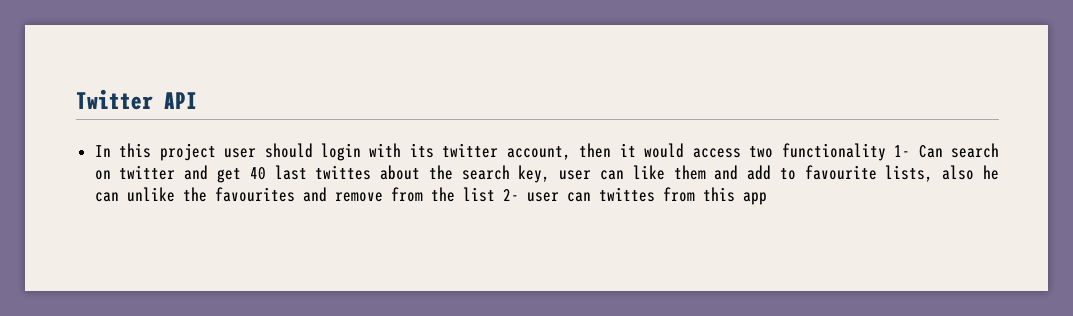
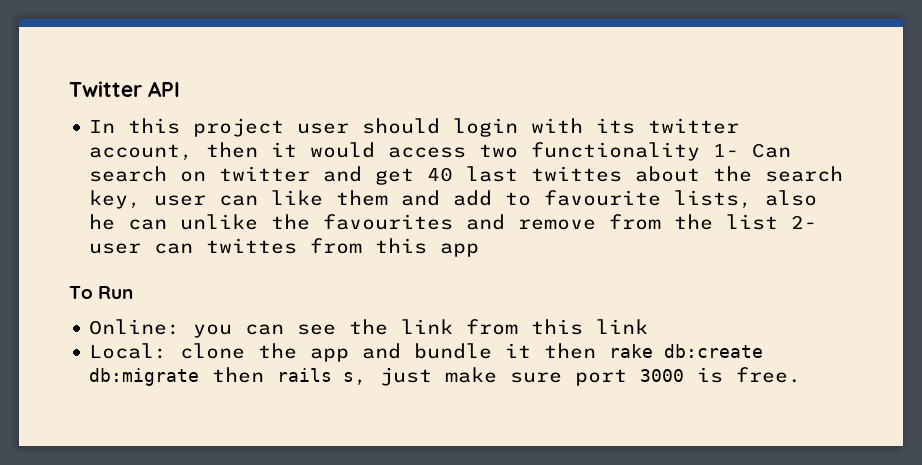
(767, 198) none -> [69,286,134,299] [89,319,649,338] [89,343,764,362] [89,367,802,386] // To Run // Online: you can see the link from this link // Local: clone the app and bundle it then rake db:create db:migrate then rails s, just make sure port 3000 is free.

